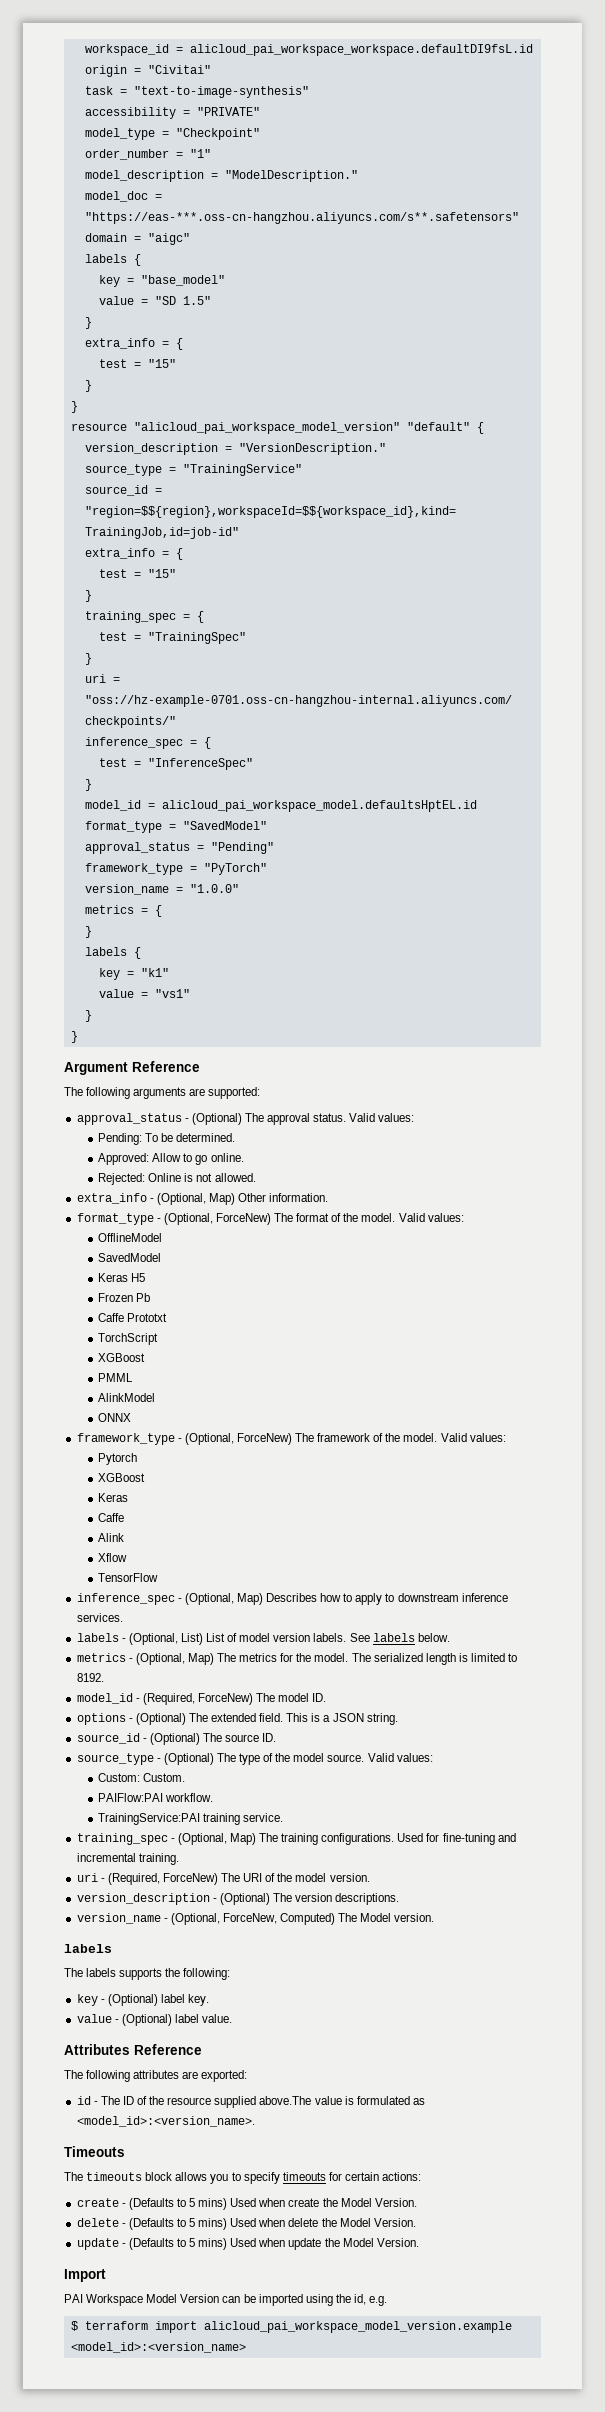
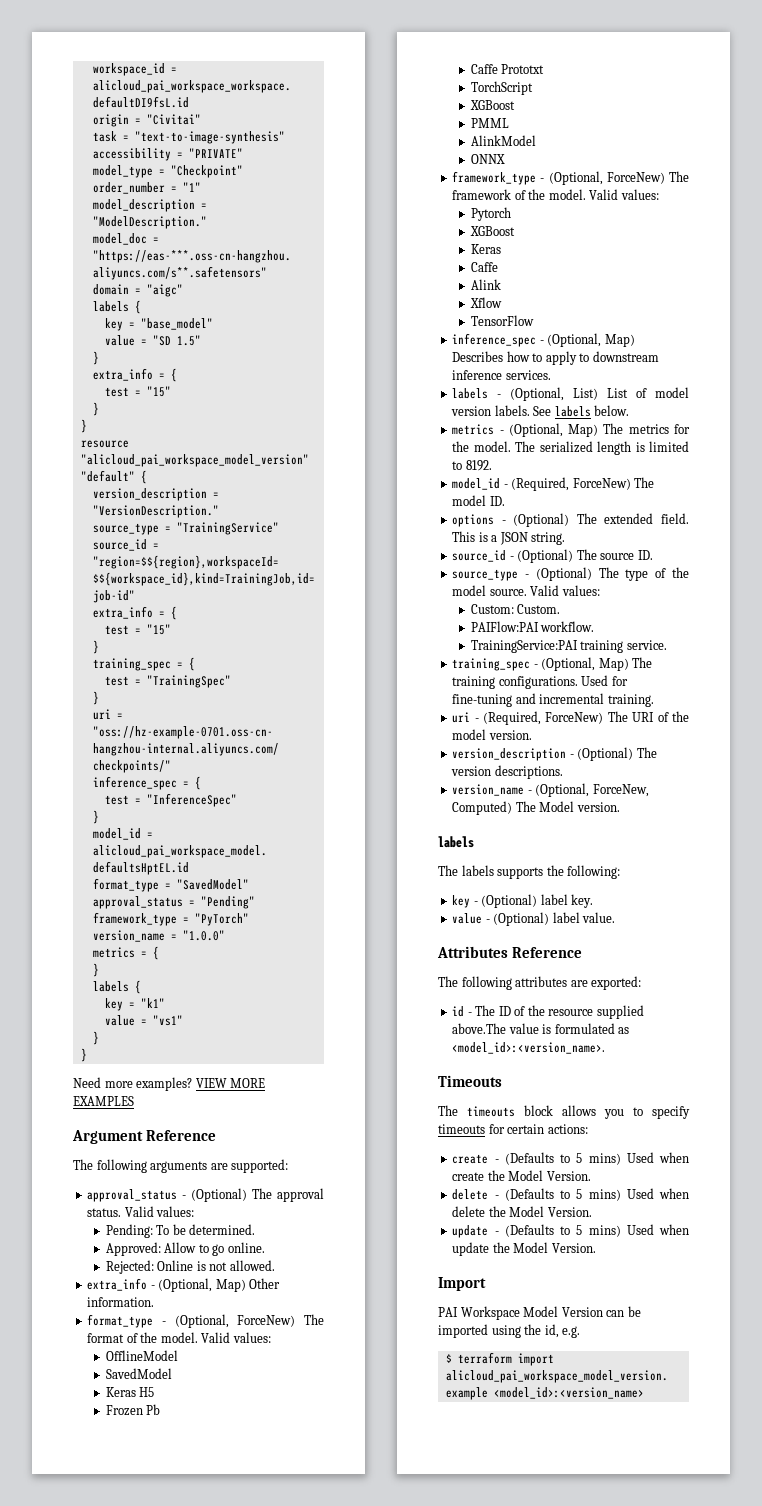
(78, 1037) none -> [73,1077,266,1091] [73,1096,134,1106] // Need more examples? VIEW MORE EXAMPLES

